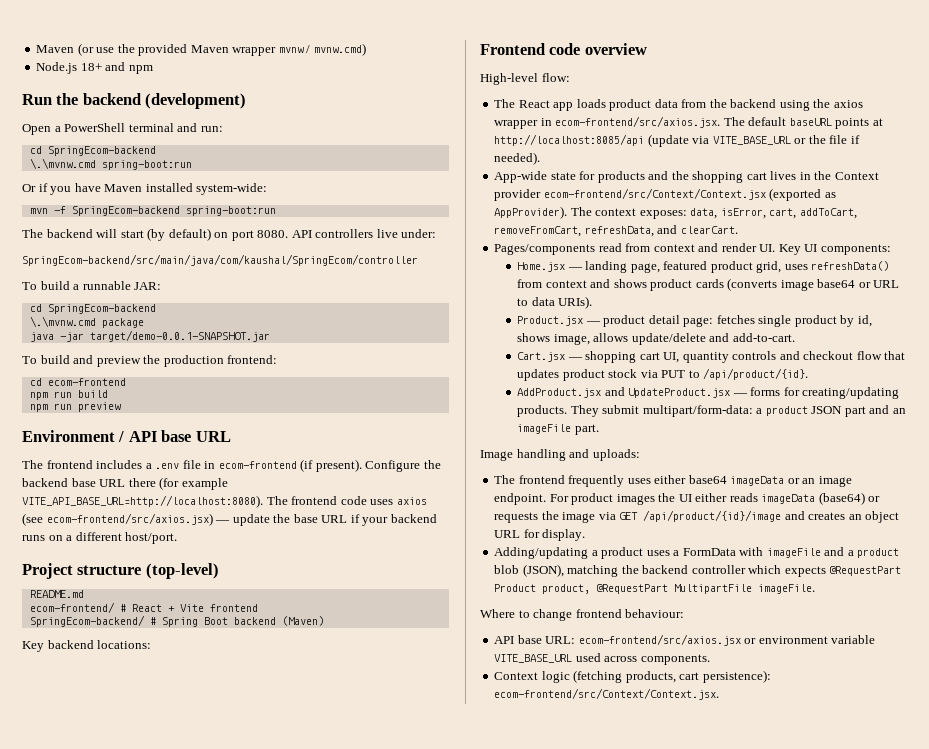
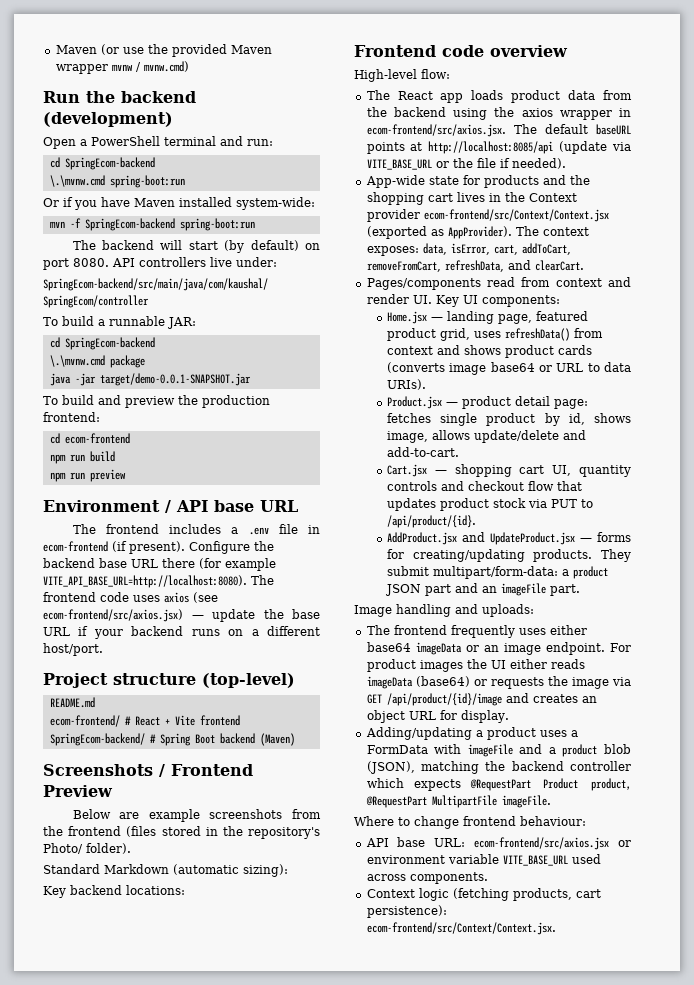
[36,62,153,74] // Node.js 18+ and npm -> (189, 66) none
(324, 621) none -> [43,764,253,777] [43,785,113,797] [72,809,321,822] [43,826,320,839] [43,843,131,854] [43,864,288,877] // Screenshots / Frontend Preview // Below are example screenshots from the frontend (files stored in the repository's Photo/ folder). // Standard Markdown (automatic sizing):

